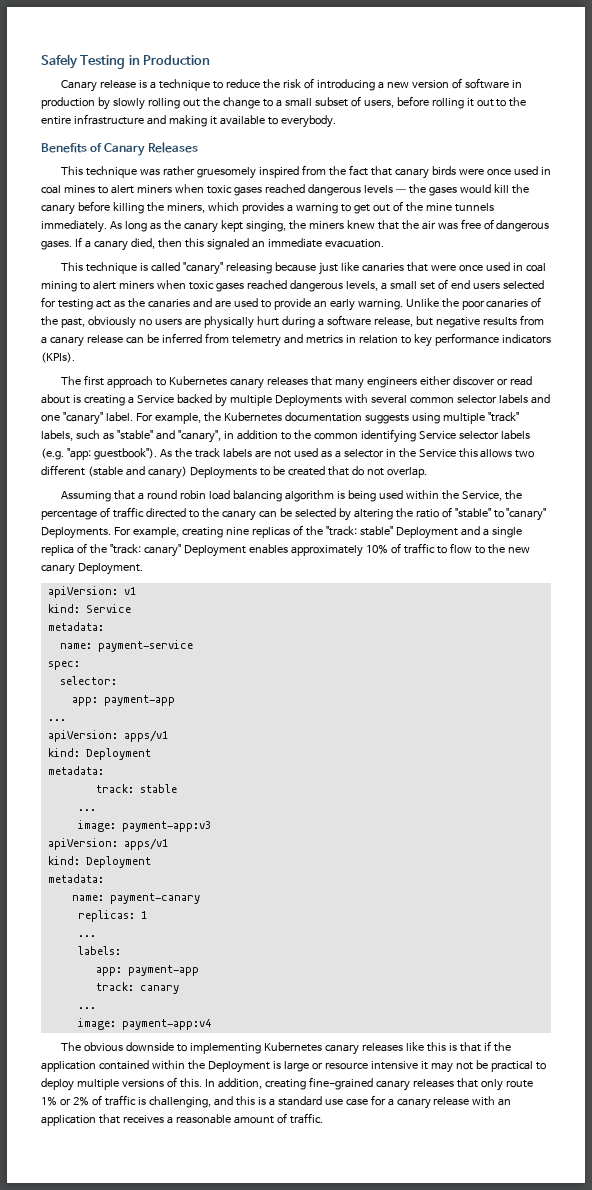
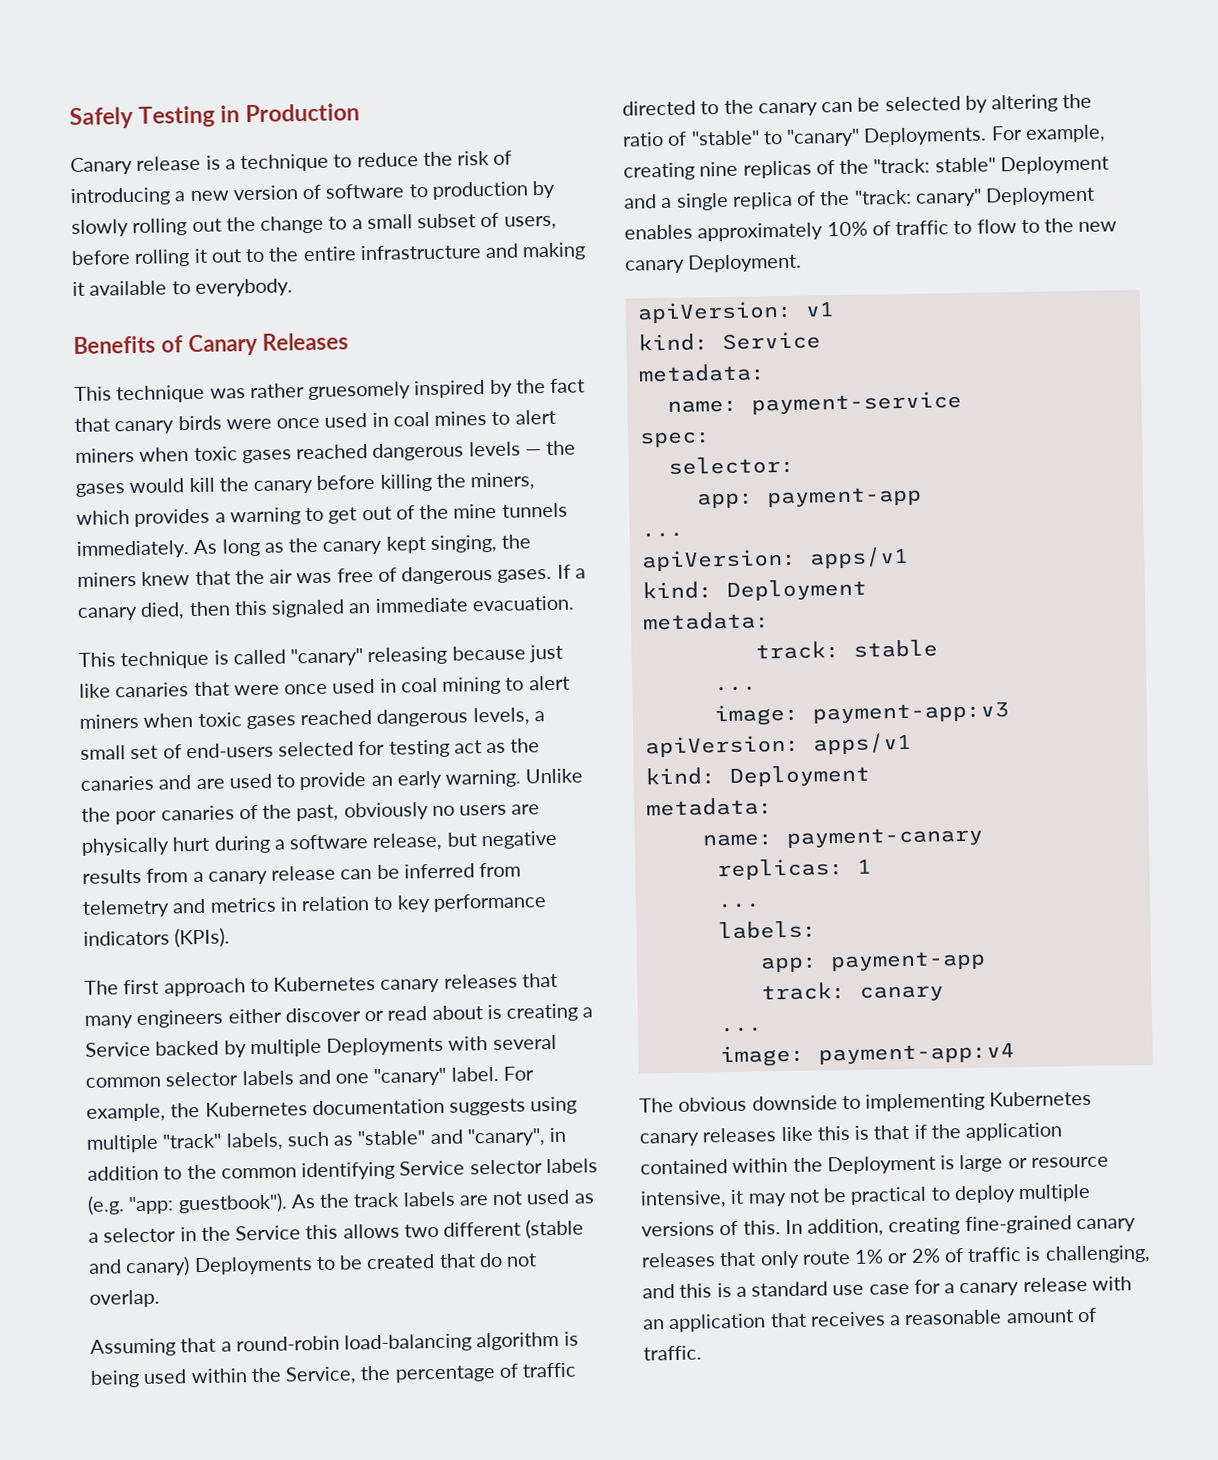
[511,80,522,88] in -> [408,183,428,198] to
[302,165,327,176] from -> [489,379,513,397] by
[450,280,500,289] end users -> [185,742,274,759] end-users
[147,490,283,502] round robin load balancing -> [235,1333,473,1353] round-robin load-balancing
[370,1061,418,1070] intensive -> [640,1190,727,1209] intensive,

